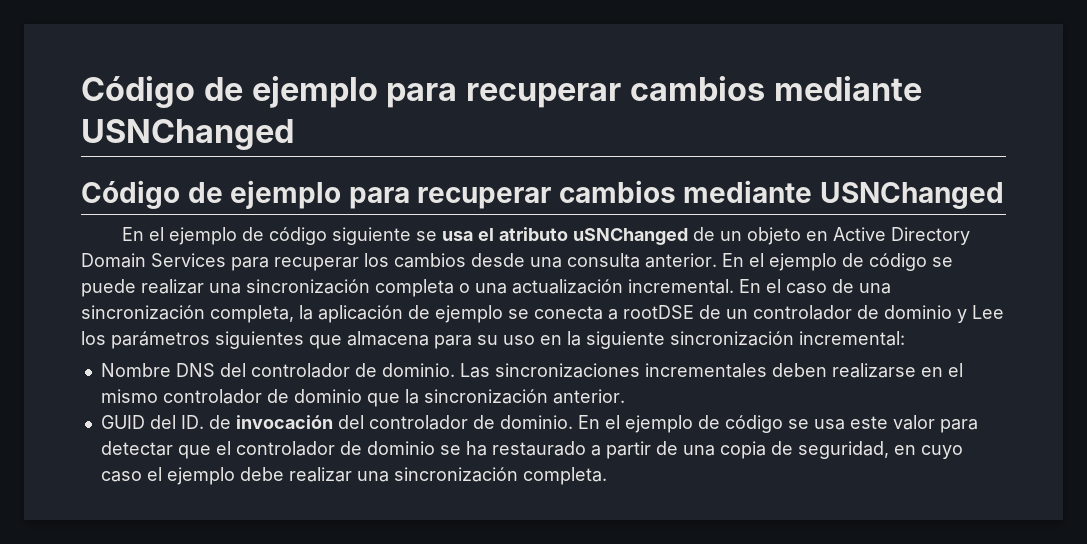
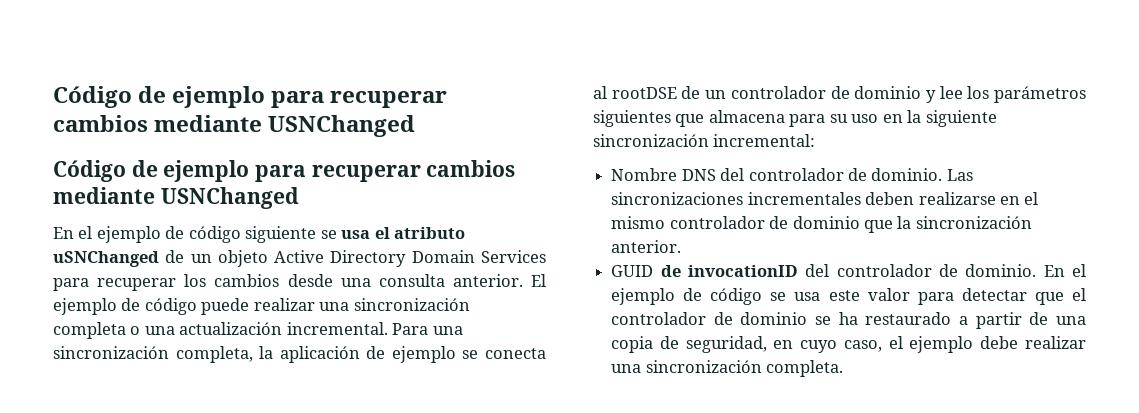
[806,231,829,241] en -> (268, 258) none
[722,253,953,271] En el ejemplo de código se -> [531,274,546,287] [53,298,197,315] El ejemplo de código
[739,279,854,294] En el caso de -> [392,323,429,335] Para
[608,309,618,320] a -> [593,86,607,99] al
[972,305,1004,319] Lee -> [939,86,963,99] lee
[149,415,333,429] del ID. de invocación -> [660,265,798,277] de invocationID
[100,471,142,482] caso -> [843,340,882,352] caso,

